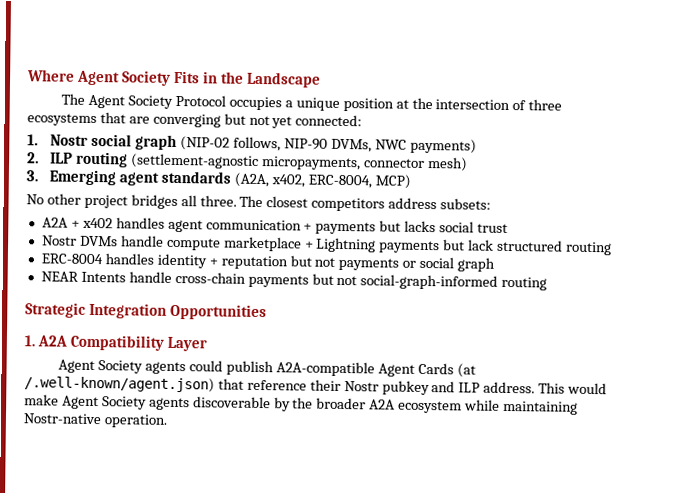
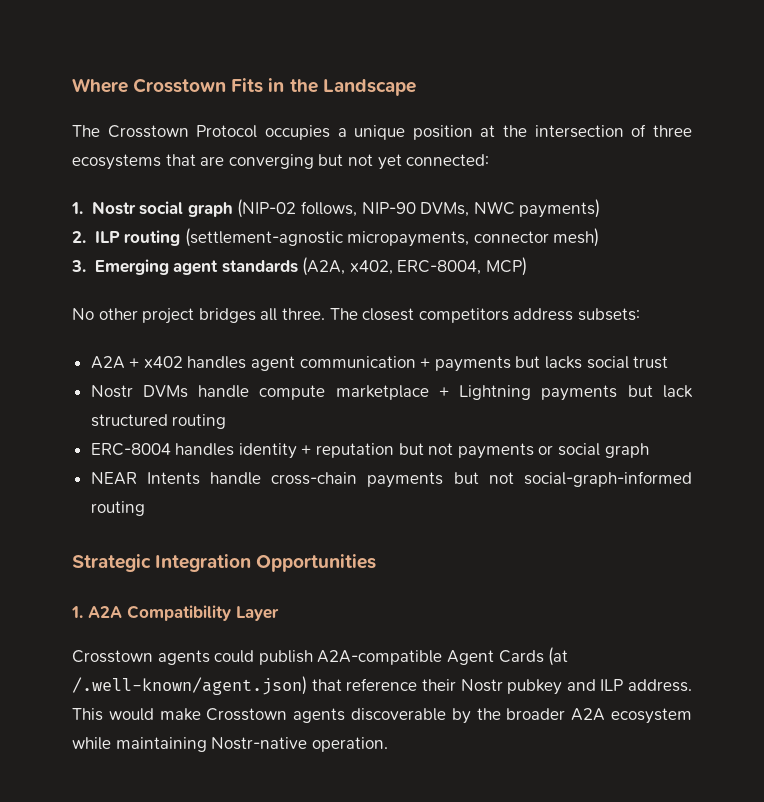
[76,70,172,86] Agent Society -> [133,78,227,93] Crosstown
[88,94,174,109] Agent Society -> [107,125,189,138] Crosstown
[58,359,144,374] Agent Society -> [72,650,153,663] Crosstown
[61,395,147,410] Agent Society -> [206,708,288,721] Crosstown

